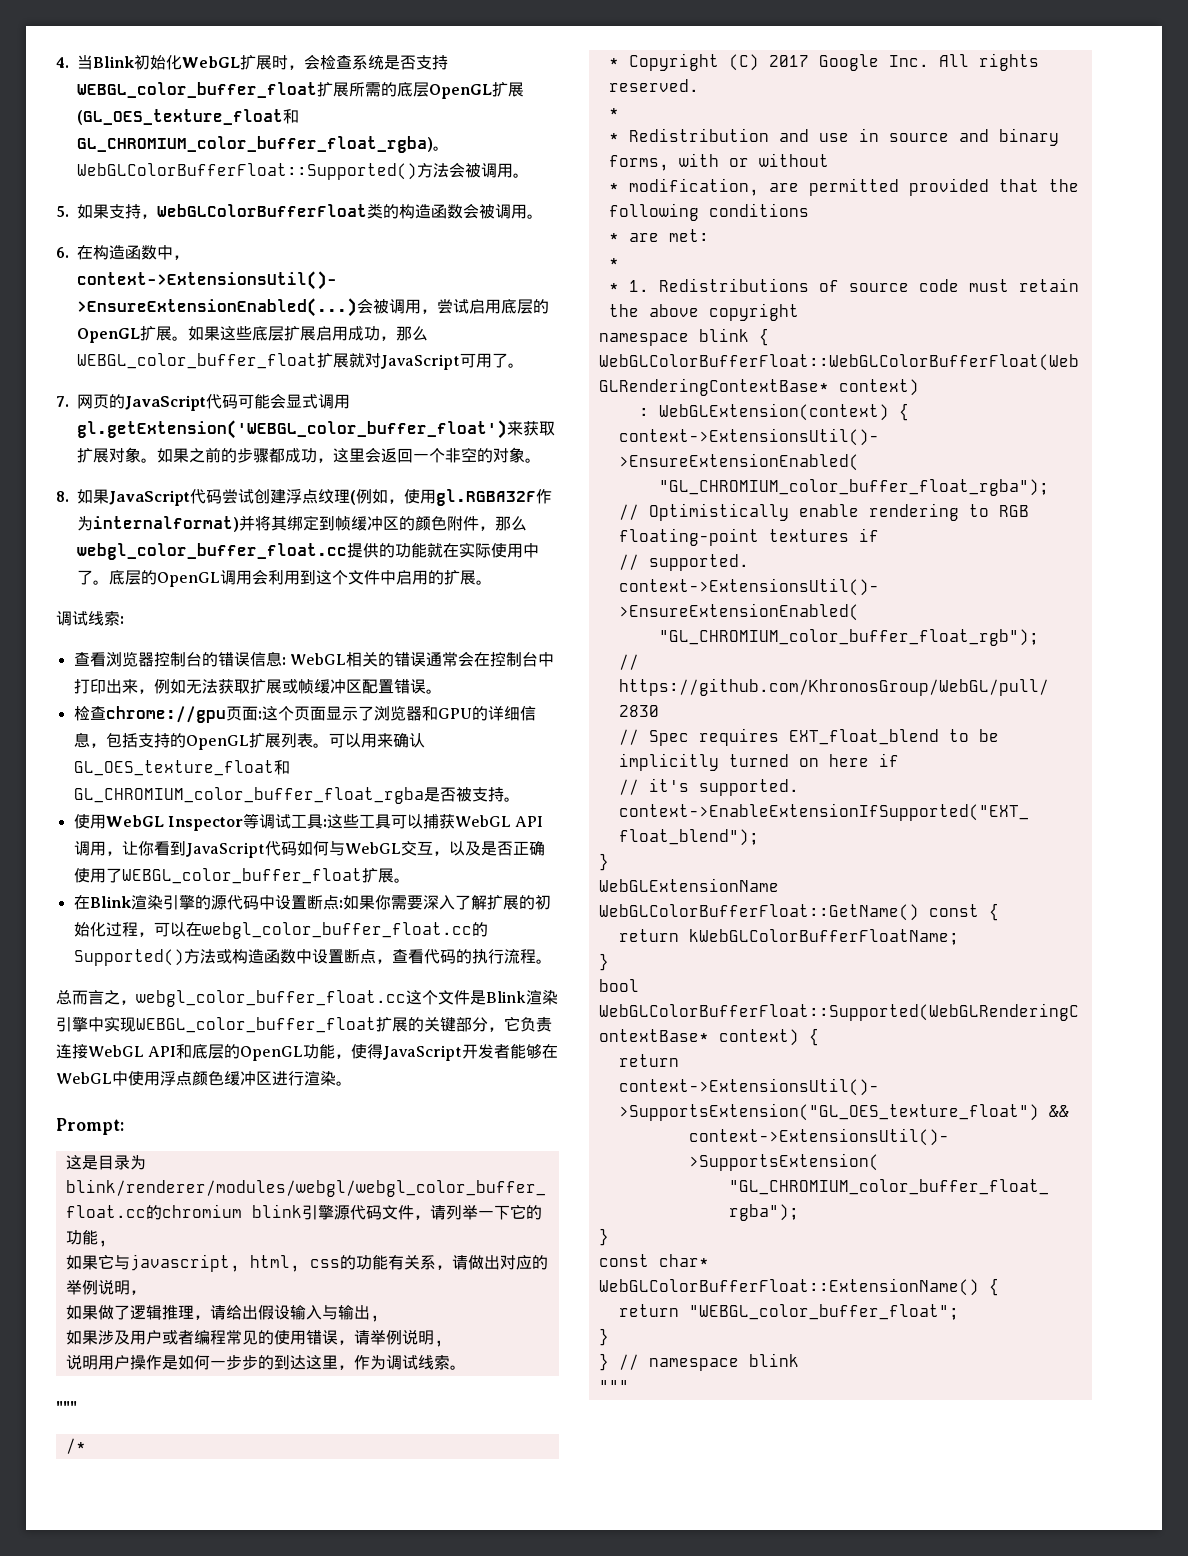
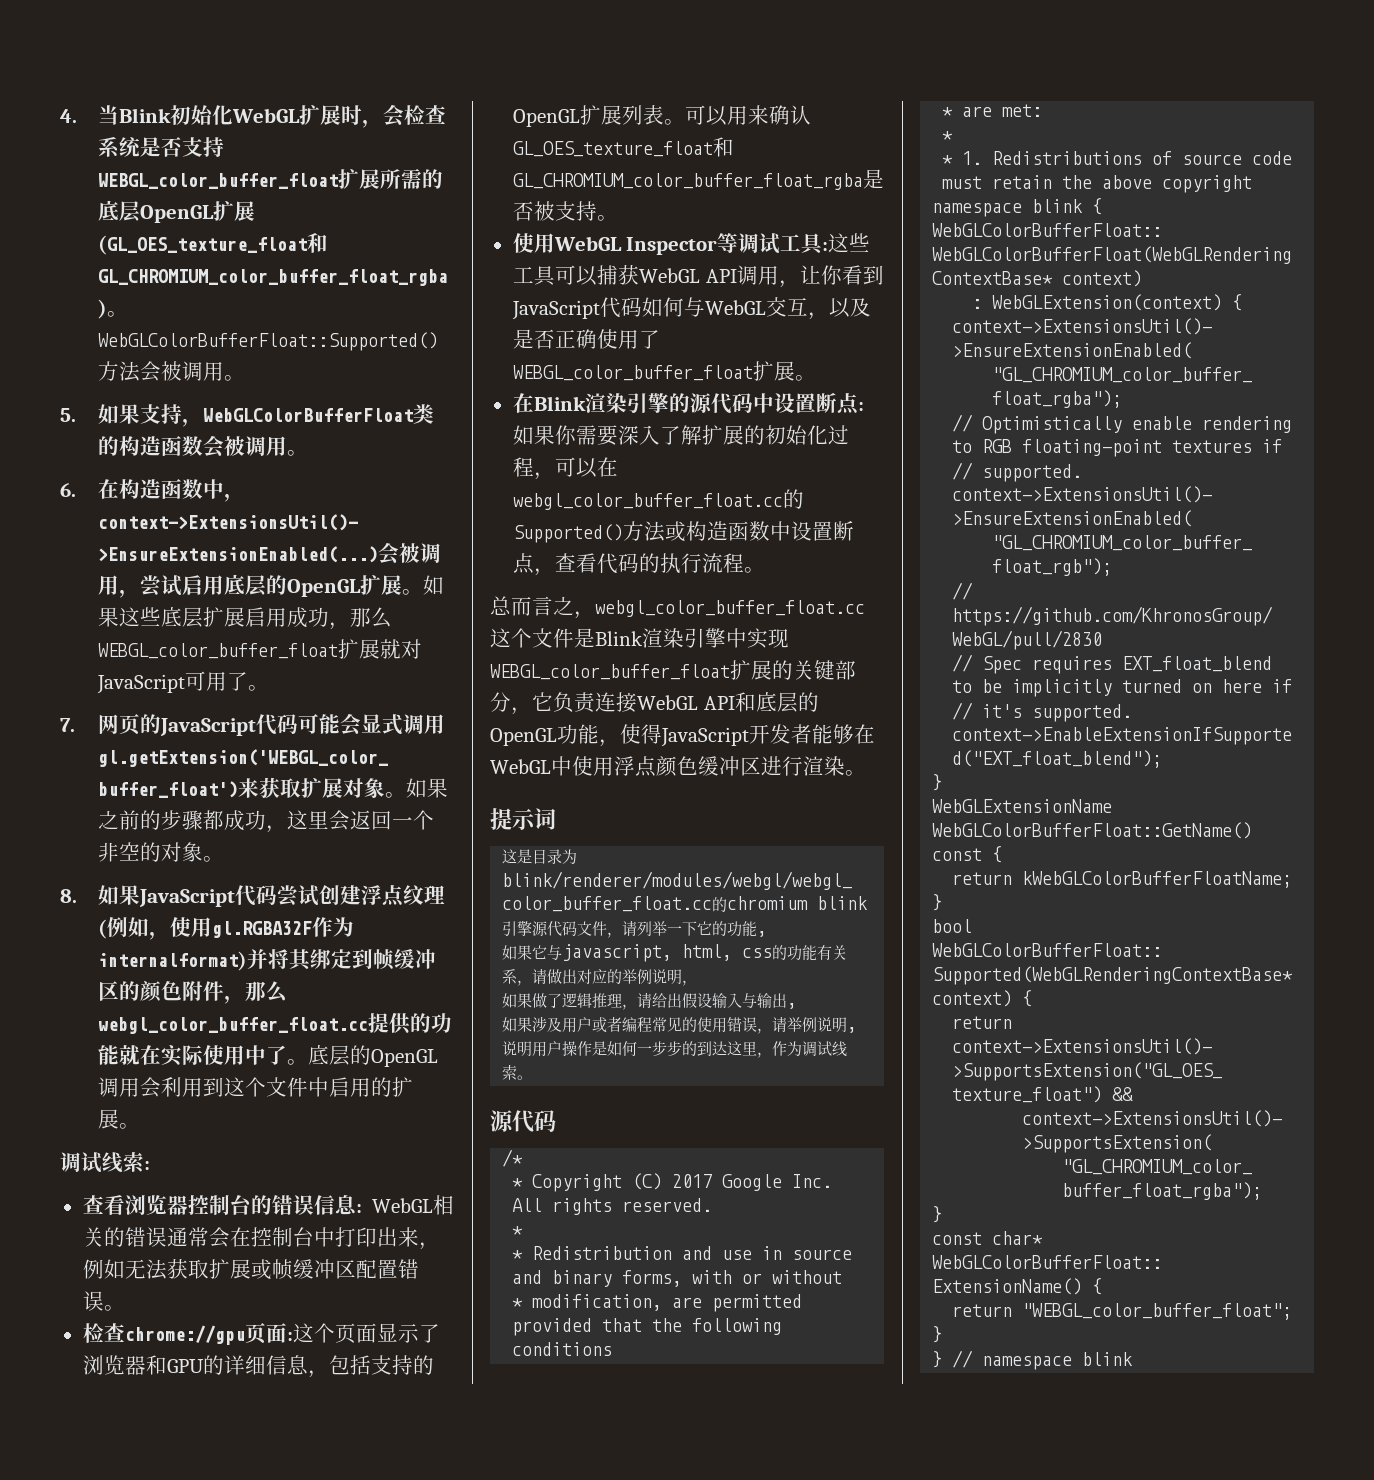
[56,1118,124,1135] Prompt: -> [490,808,556,830] 提示词
[56,1401,77,1414] """ -> [490,1110,556,1133] 源代码
[598,1380,629,1392] // """ -> (1134, 1359) none

